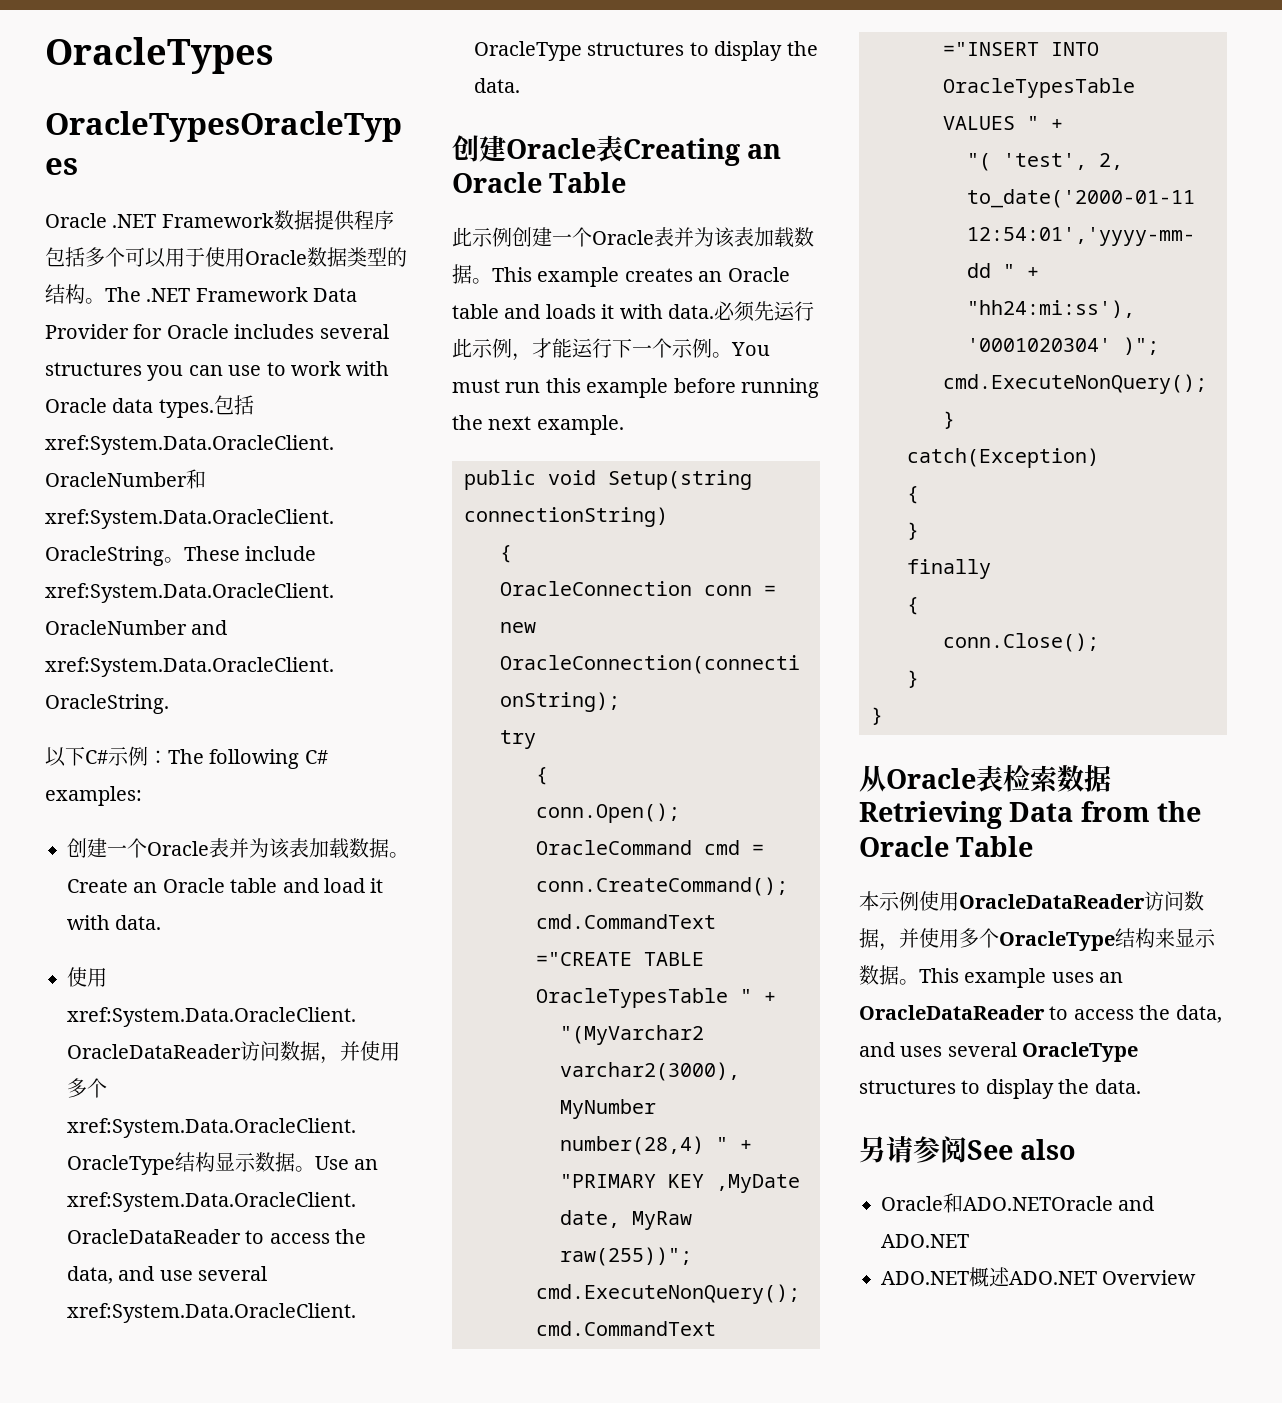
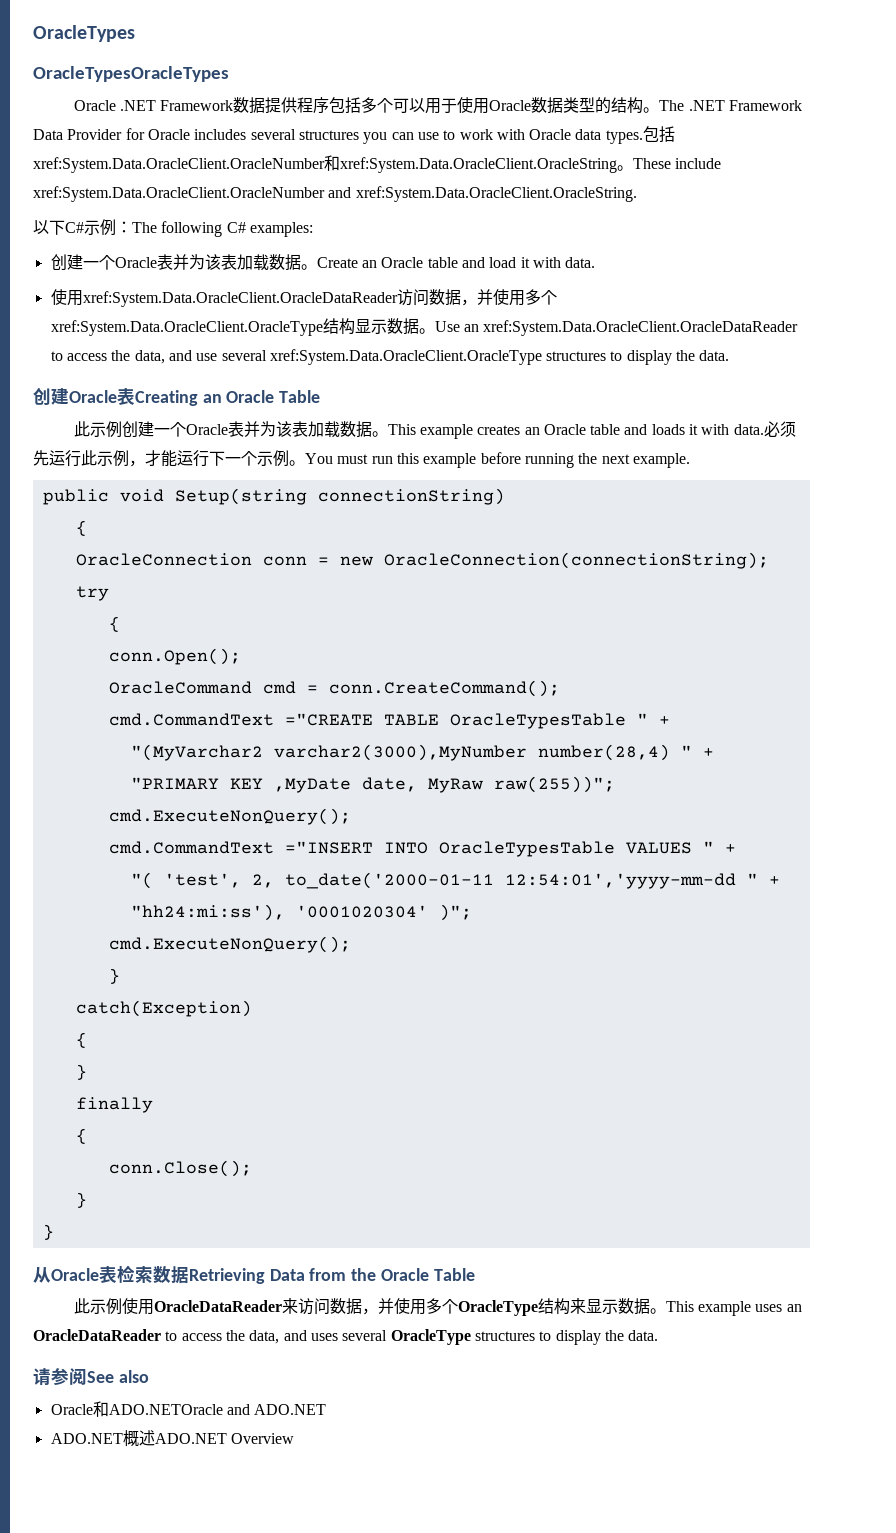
[859,891,879,911] 本 -> [73,1298,90,1314] 此
(1145, 901) none -> [281,1298,298,1314] 来
[859,1136,886,1163] 另 -> (659, 1335) none

